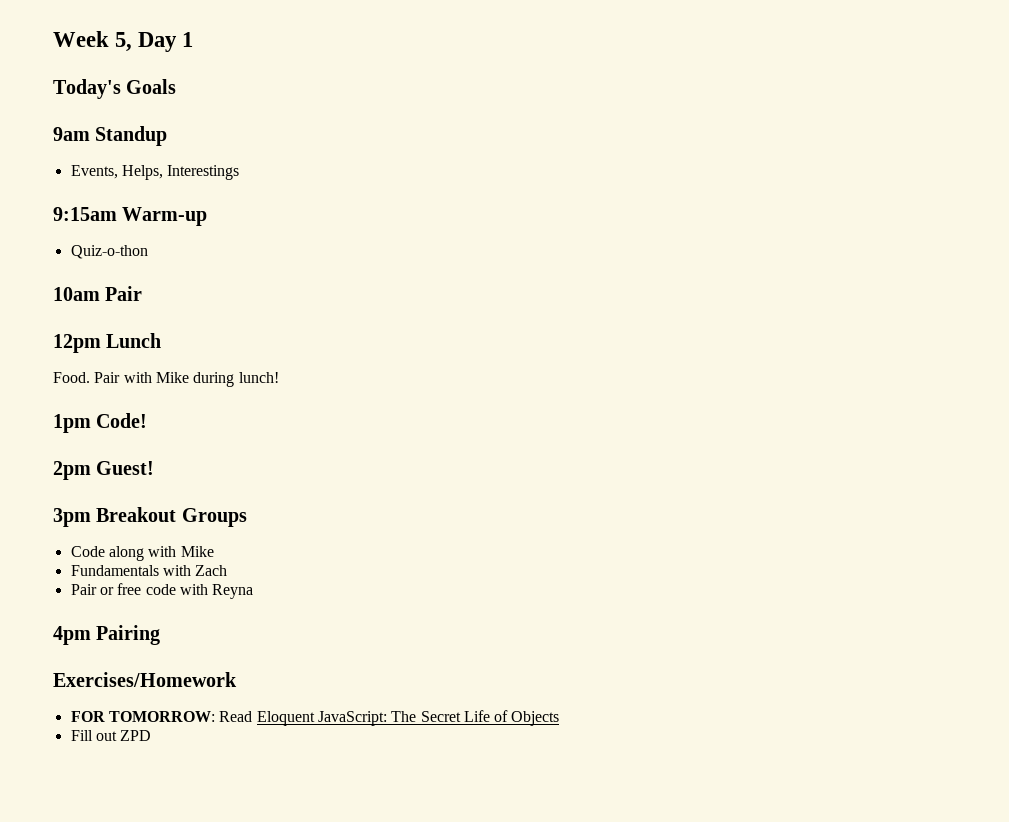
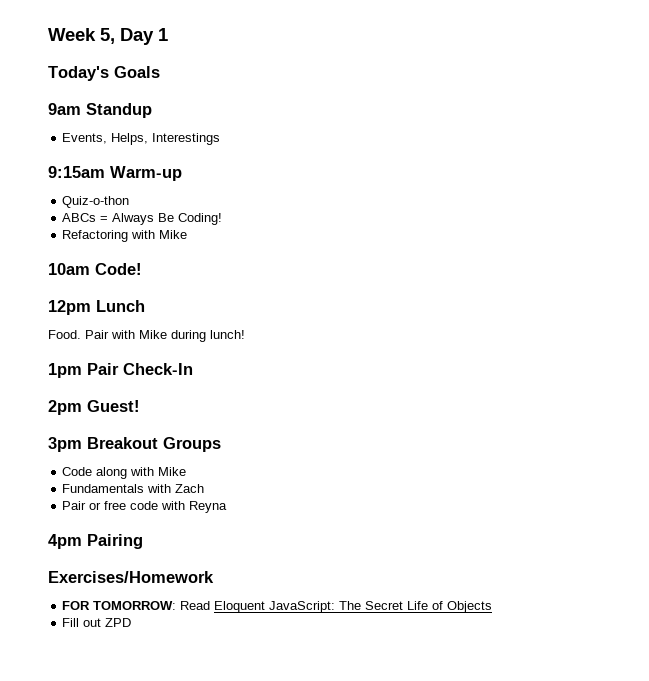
(148, 252) none -> [62,213,223,225] [62,230,188,242] // ABCs = Always Be Coding! // Refactoring with Mike
[105,286,143,301] Pair -> [95,263,142,275] Code!
[96,413,148,428] Code! -> [87,363,193,375] Pair Check-In

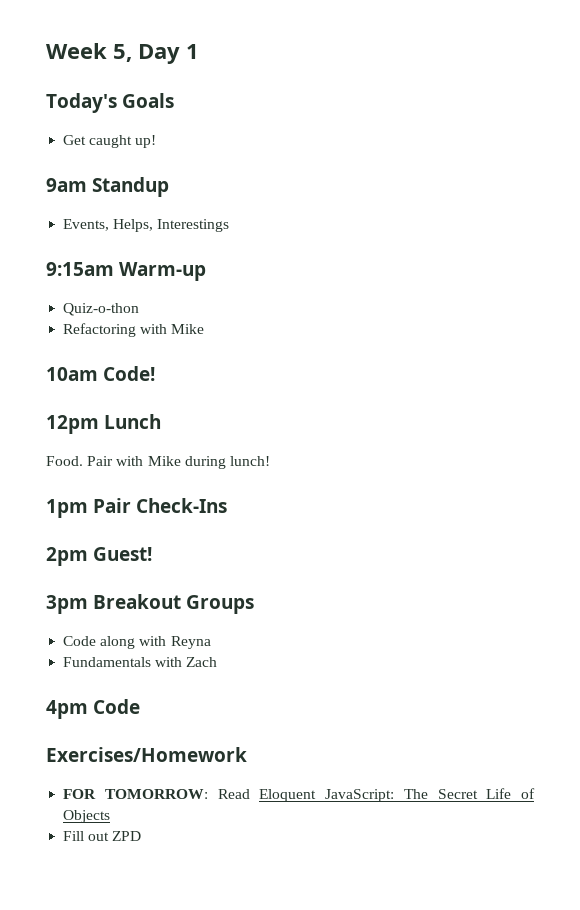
(160, 72) none -> [63,135,157,148] // Get caught up!
[62,213,223,225] // ABCs = Always Be Coding! -> (140, 309) none
[123,363,193,375] Check-In -> [136,498,228,513] Check-Ins
[158,467,187,476] Mike -> [170,636,211,649] Reyna
[62,501,228,513] // Pair or free code with Reyna -> (218, 662) none
[87,534,143,549] Pairing -> [93,699,141,714] Code

